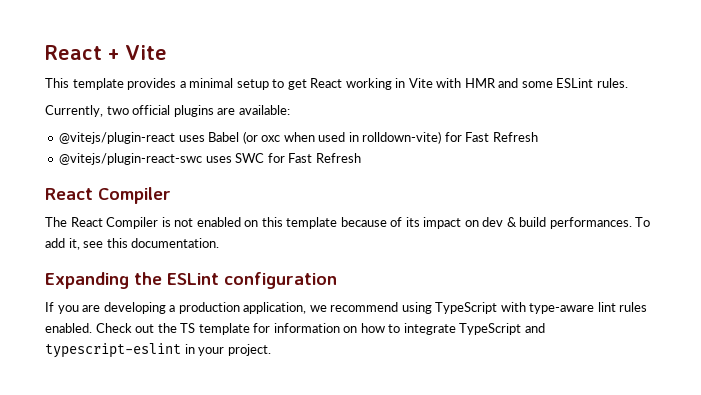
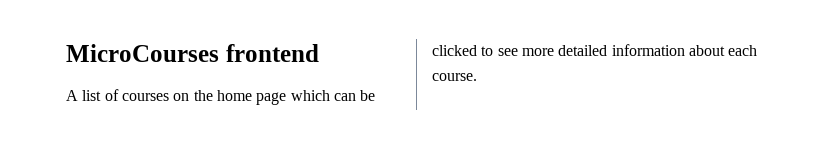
[45,45,167,60] [45,78,628,90] [45,105,290,117] [59,131,538,144] [59,153,361,165] [45,187,171,204] [45,217,651,229] [45,238,220,250] [45,272,337,289] [45,302,648,314] [45,323,545,335] [45,343,271,358] React + Vite // This template provides a minimal setup to get React working in Vite with HMR and some ESLint rules. // Currently, two official plugins are available: // @vitejs/plugin-react uses Babel (or oxc when used in rolldown-vite) for Fast Refresh // @vitejs/plugin-react-swc uses SWC for Fast Refresh // React Compiler // The React Compiler is not enabled on this template because of its impact on dev & build performances. To add it, see this documentation. // Expanding the ESLint configuration // If you are developing a production application, we recommend using TypeScript with type-aware lint rules enabled. Check out the TS template for information on how to integrate TypeScript and typescript-eslint in your project. -> [66,44,319,62] [66,89,376,105] [432,44,758,56] [432,73,477,81] MicroCourses frontend // A list of courses on the home page which can be clicked to see more detailed information about each course.

